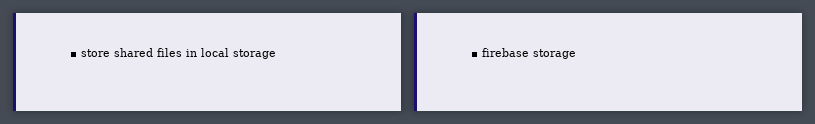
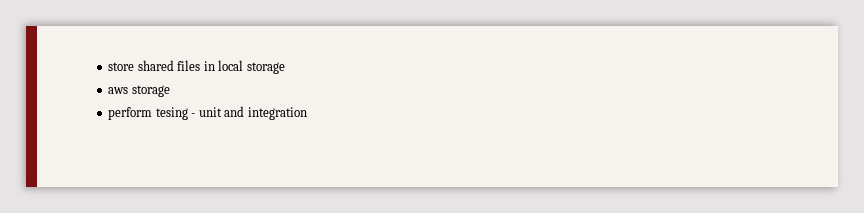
[482,48,577,59] firebase storage -> [108,85,170,97] [108,106,307,120] aws storage // perform tesing - unit and integration

